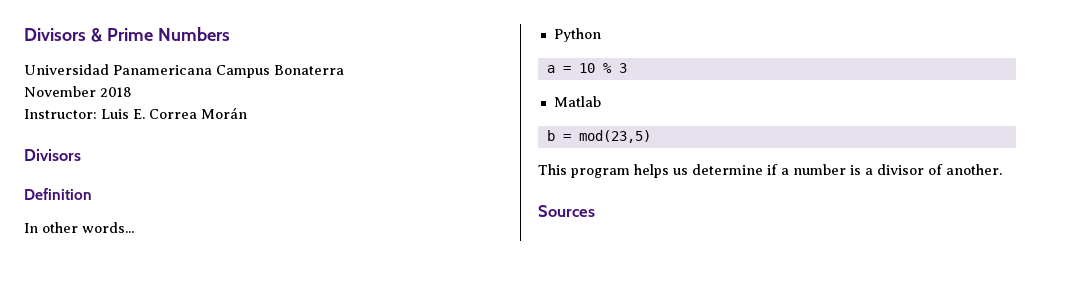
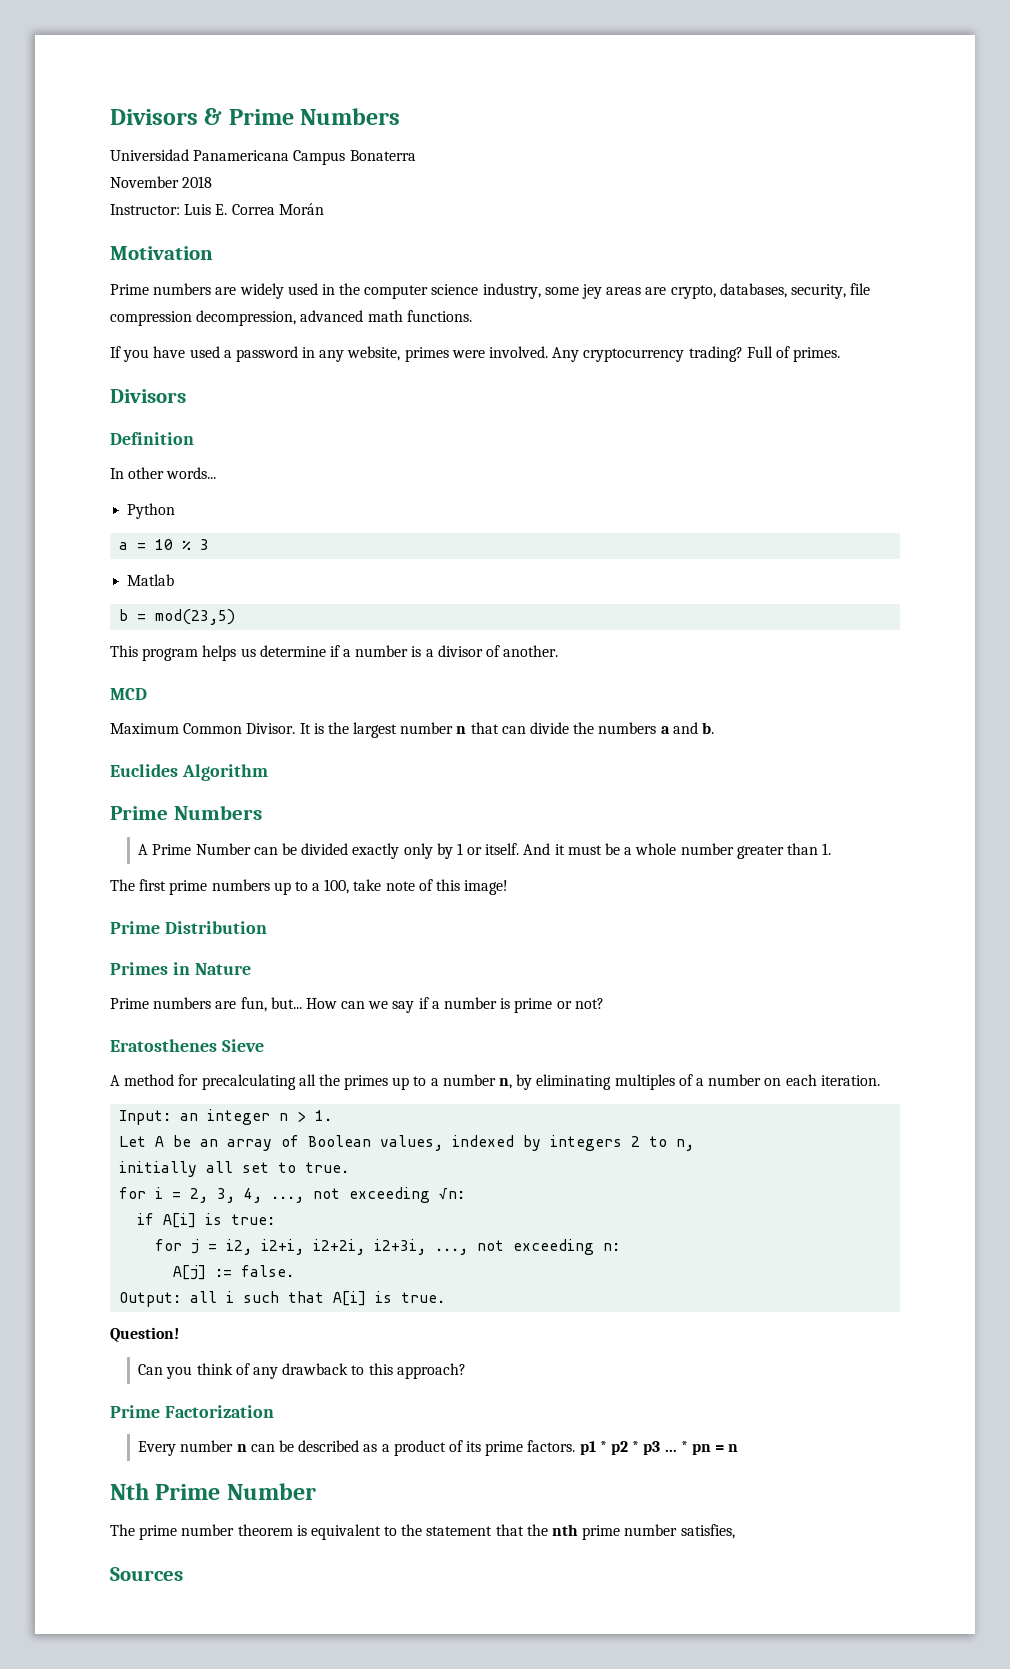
(247, 113) none -> [110,246,213,260] [110,283,871,299] [110,310,472,326] [110,346,841,362] // Motivation // Prime numbers are widely used in the computer science industry, some jey areas are crypto, databases, security, file compression decompression, advanced math functions. // If you have used a password in any website, primes were involved. Any cryptocurrency trading? Full of primes.
(1002, 169) none -> [110,688,147,700] [110,722,714,738] [110,764,268,781] [110,805,262,820] [138,843,832,859] [110,879,509,895] [110,921,267,934] [110,962,251,975] [110,997,604,1013] [110,1039,264,1052] [110,1074,880,1090] [119,1109,333,1125] [119,1135,695,1151] [119,1161,350,1177] [119,1187,466,1203] [137,1213,276,1228] [155,1239,621,1255] [173,1265,295,1280] [119,1291,446,1307] [110,1327,179,1342] [138,1363,466,1379] [110,1405,274,1418] [138,1440,739,1456] [110,1483,316,1500] [110,1524,735,1540] // MCD // Maximum Common Divisor. It is the largest number n that can divide the numbers a and b. // Euclides Algorithm // Prime Numbers // A Prime Number can be divided exactly only by 1 or itself. And it must be a whole number greater than 1. // The first prime numbers up to a 100, take note of this image! // Prime Distribution // Primes in Nature // Prime numbers are fun, but... How can we say if a number is prime or not? // Eratosthenes Sieve // A method for precalculating all the primes up to a number n, by eliminating multiples of a number on each iteration. // Input: an integer n > 1. // Let A be an array of Boolean values, indexed by integers 2 to n, // initially all set to true. // for i = 2, 3, 4, ..., not exceeding √n: // if A[i] is true: // for j = i2, i2+i, i2+2i, i2+3i, ..., not exceeding n: // A[j] := false. // Output: all i such that A[i] is true. // Question! // Can you think of any drawback to this approach? // Prime Factorization // Every number n can be described as a product of its prime factors. p1 * p2 * p3 ... * pn = n // Nth Prime Number // The prime number theorem is equivalent to the statement that the nth prime number satisfies,

